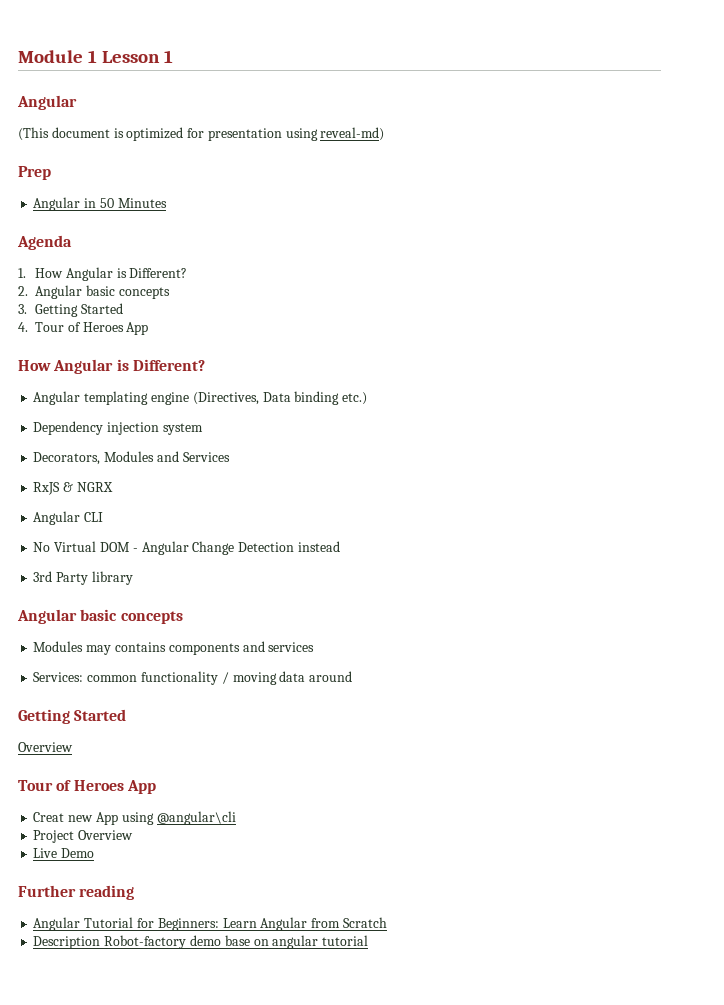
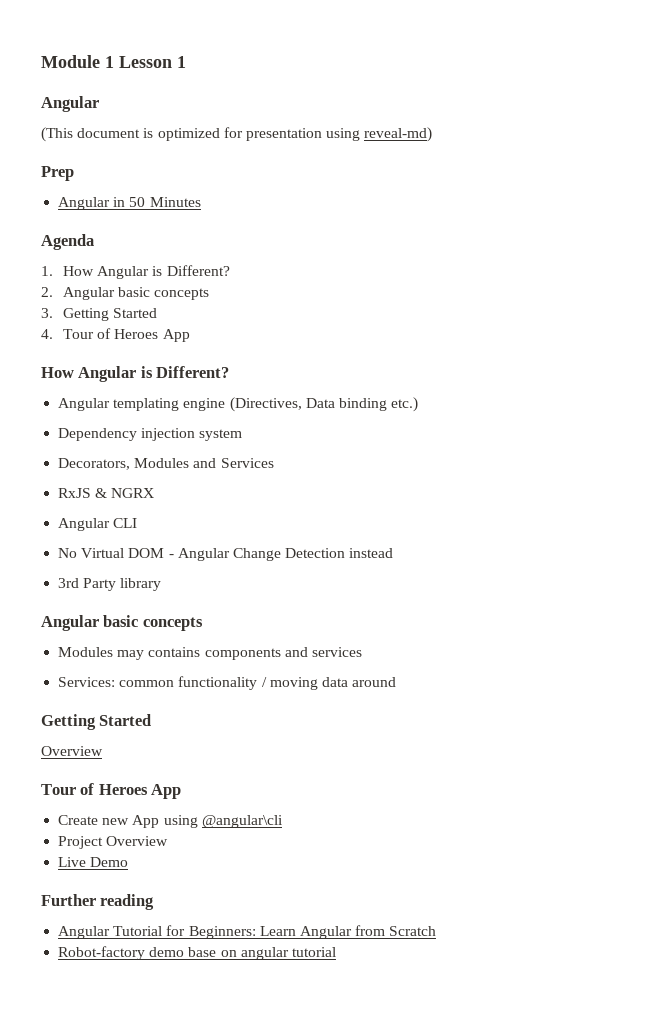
[33,812,65,822] Creat -> [58,815,99,825] Create
[33,936,101,949] Description -> (437, 931) none

